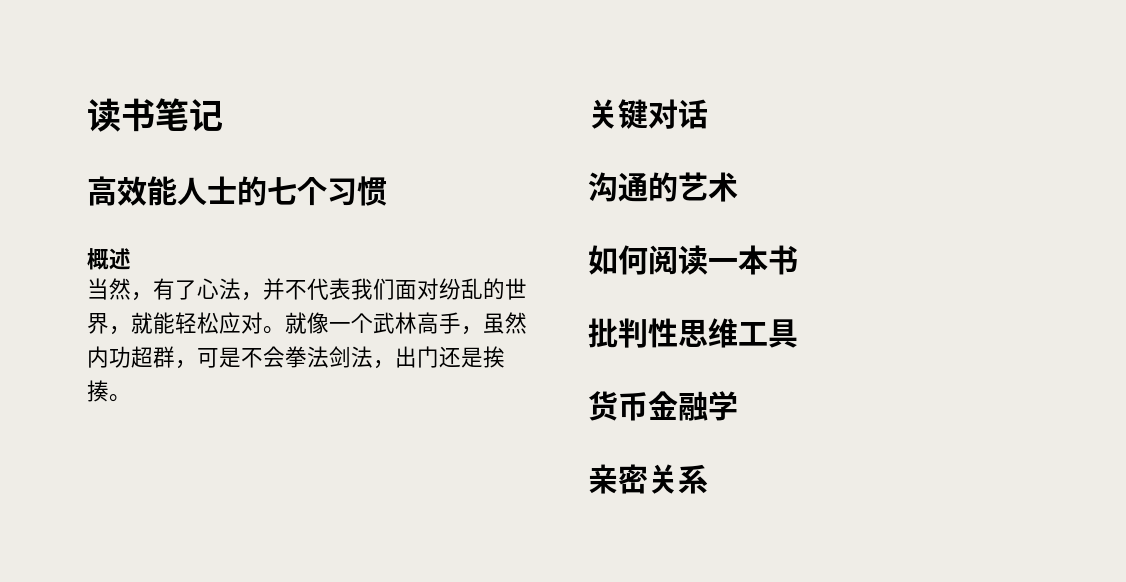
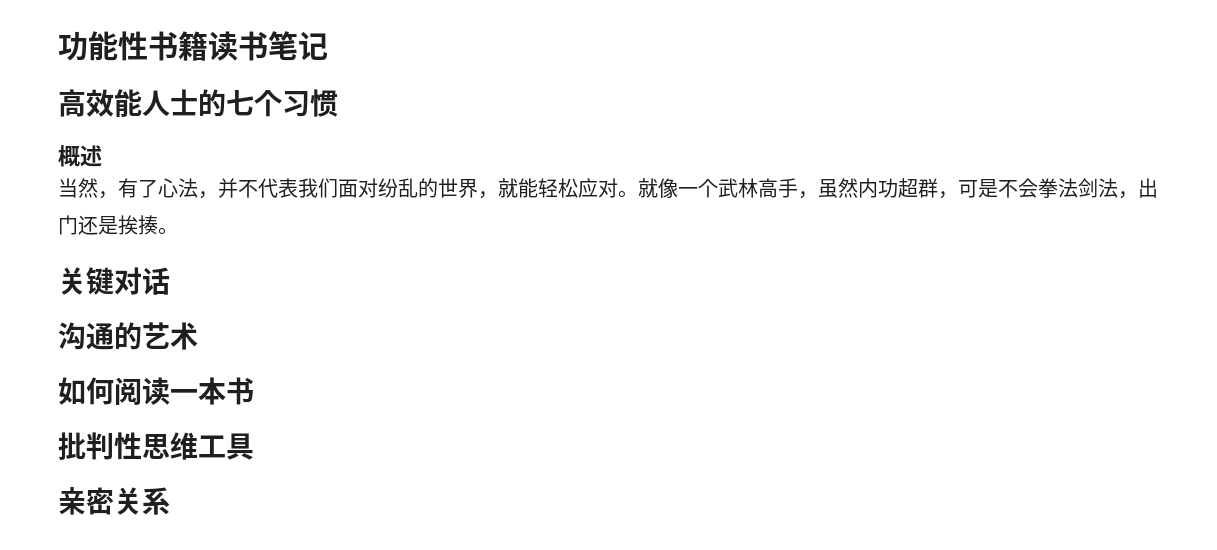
(87, 115) none -> [58,31,208,61] 功能性书籍
[588,391,738,421] // 货币金融学 -> (254, 446) none

